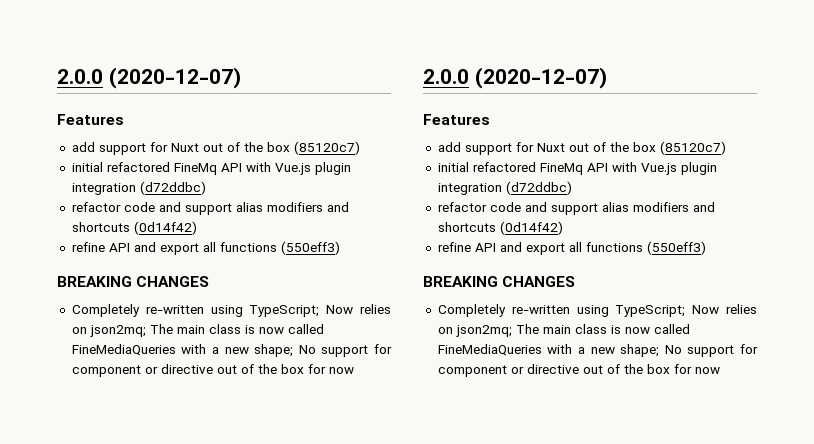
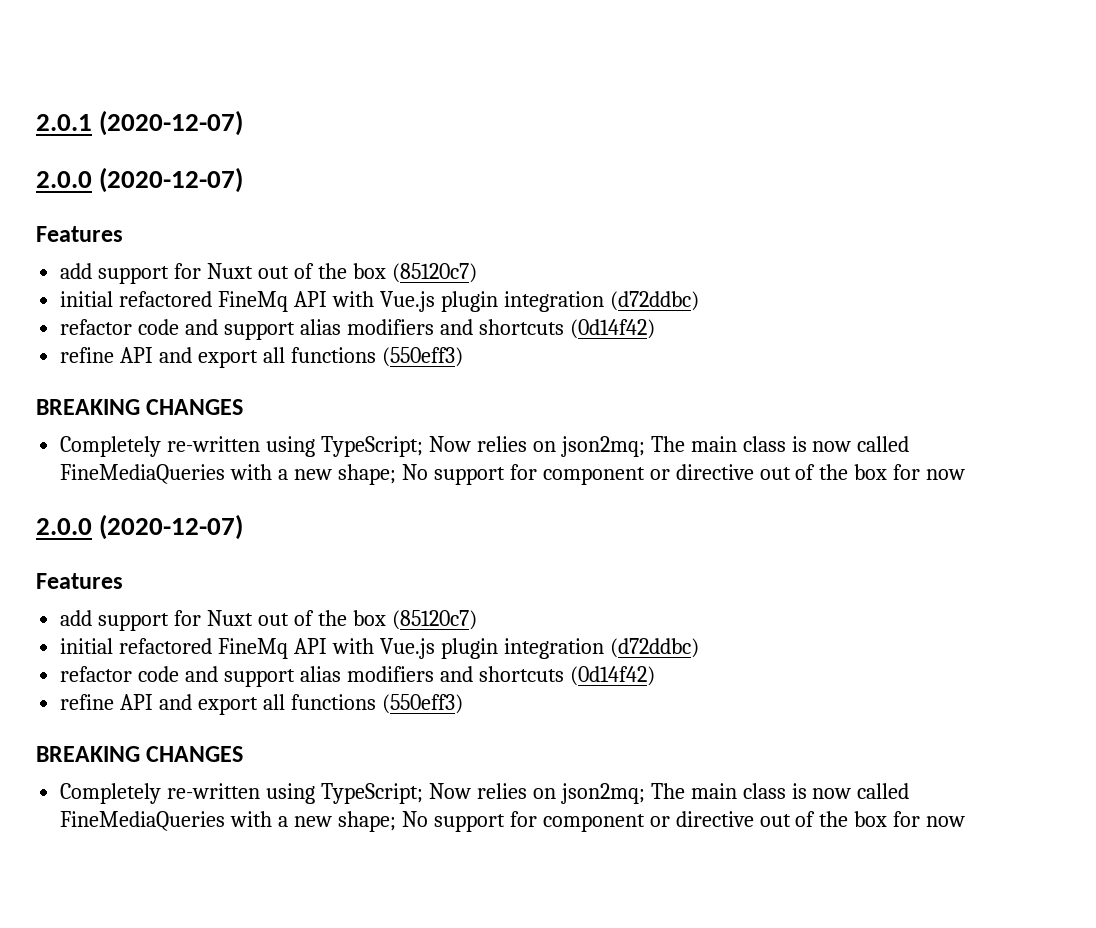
(57, 76) none -> [36,110,244,136] 2.0.1 (2020-12-07) //

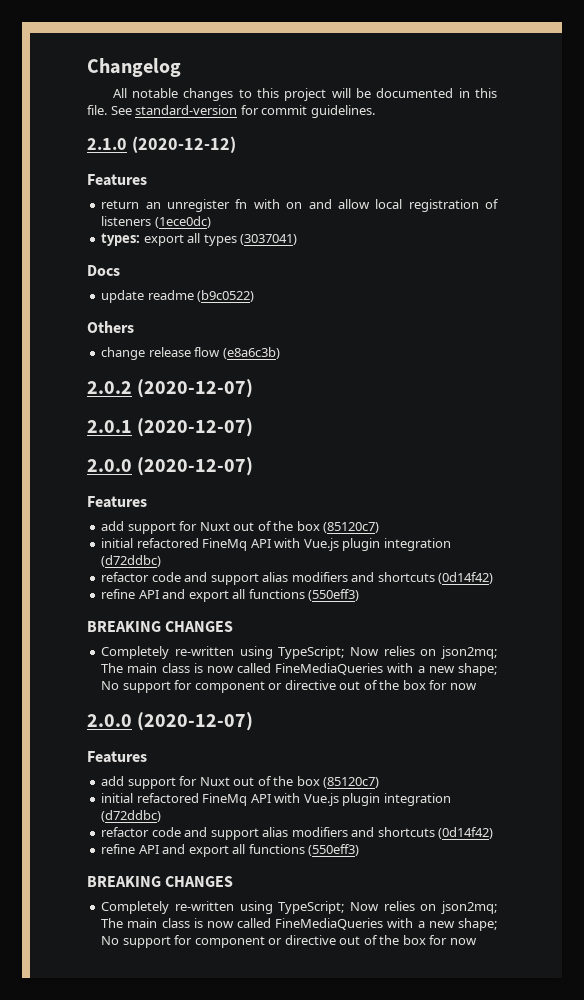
(36, 122) none -> [87,58,181,77] [112,88,497,101] [87,105,375,118] [87,136,236,153] [87,174,147,186] [101,199,499,212] [101,216,211,228] [101,233,298,246] [87,265,120,276] [101,290,255,303] [87,321,134,333] [101,347,280,360] [87,379,254,398] Changelog // All notable changes to this project will be documented in this file. See standard-version for commit guidelines. // 2.1.0 (2020-12-12) // Features // return an unregister fn with on and allow local registration of listeners (1ece0dc) // types: export all types (3037041) // Docs // update readme (b9c0522) // Others // change release flow (e8a6c3b) // 2.0.2 (2020-12-07) //

